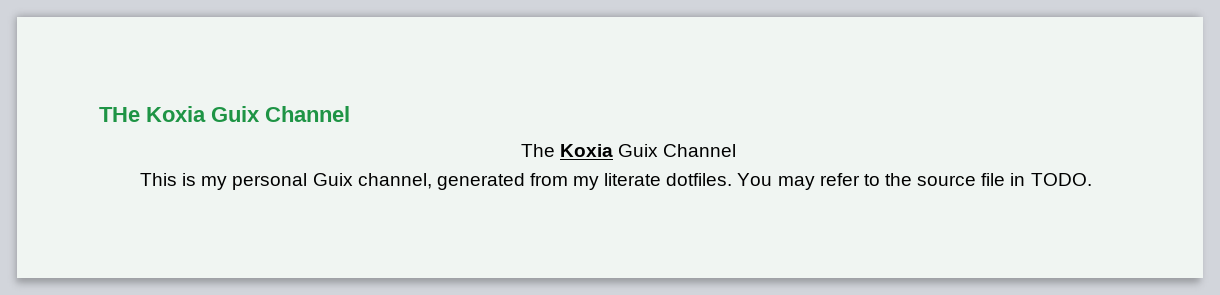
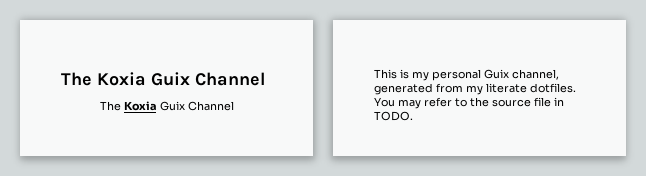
[99,107,140,122] THe -> [61,72,92,86] The

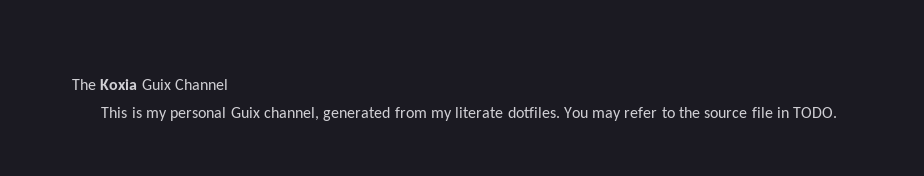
[61,72,265,86] [99,101,234,111] The Koxia Guix Channel // The Koxia Guix Channel -> [72,79,228,90] The Koxia Guix Channel

